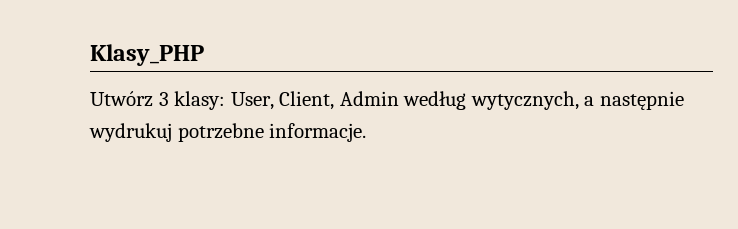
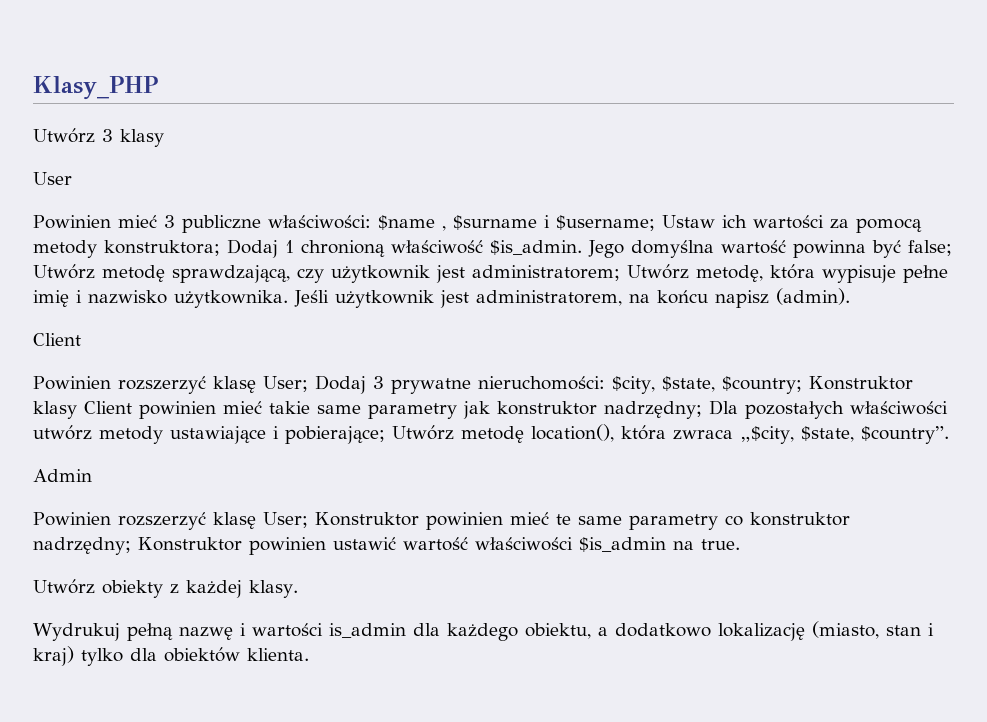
[174,91,684,110] [89,123,367,142] klasy: User, Client, Admin według wytycznych, a następnie wydrukuj potrzebne informacje. -> [120,129,164,147] [33,172,72,185] [33,215,922,233] [33,239,952,258] [33,264,948,283] [33,288,850,308] [33,333,81,346] [33,375,913,394] [33,400,948,419] [33,424,949,444] [33,469,92,482] [33,512,850,530] [33,537,740,555] [33,579,298,598] [33,621,934,641] [33,646,309,666] klasy // User // Powinien mieć 3 publiczne właściwości: $name , $surname i $username; Ustaw ich wartości za pomocą metody konstruktora; Dodaj 1 chronioną właściwość $is_admin. Jego domyślna wartość powinna być false; Utwórz metodę sprawdzającą, czy użytkownik jest administratorem; Utwórz metodę, która wypisuje pełne imię i nazwisko użytkownika. Jeśli użytkownik jest administratorem, na końcu napisz (admin). // Client // Powinien rozszerzyć klasę User; Dodaj 3 prywatne nieruchomości: $city, $state, $country; Konstruktor klasy Client powinien mieć takie same parametry jak konstruktor nadrzędny; Dla pozostałych właściwości utwórz metody ustawiające i pobierające; Utwórz metodę location(), która zwraca „$city, $state, $country”. // Admin // Powinien rozszerzyć klasę User; Konstruktor powinien mieć te same parametry co konstruktor nadrzędny; Konstruktor powinien ustawić wartość właściwości $is_admin na true. // Utwórz obiekty z każdej klasy. // Wydrukuj pełną nazwę i wartości is_admin dla każdego obiektu, a dodatkowo lokalizację (miasto, stan i kraj) tylko dla obiektów klienta.

